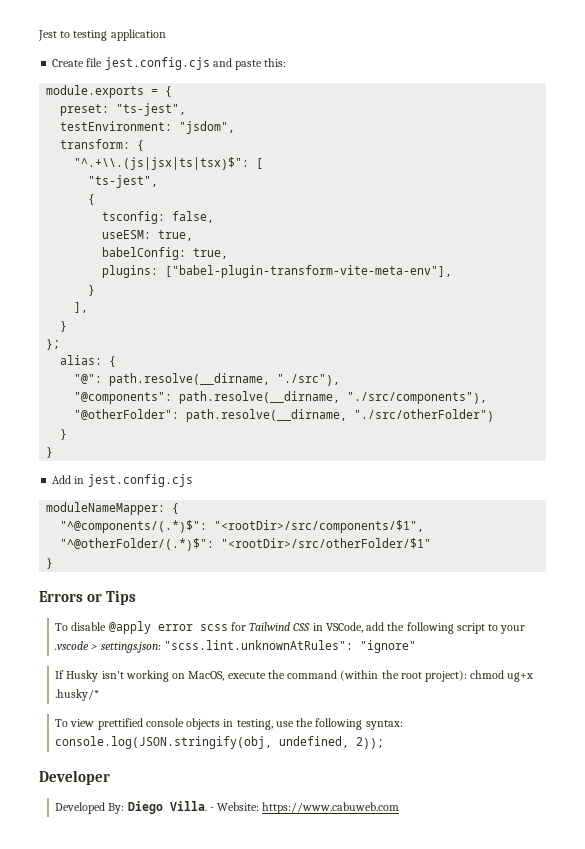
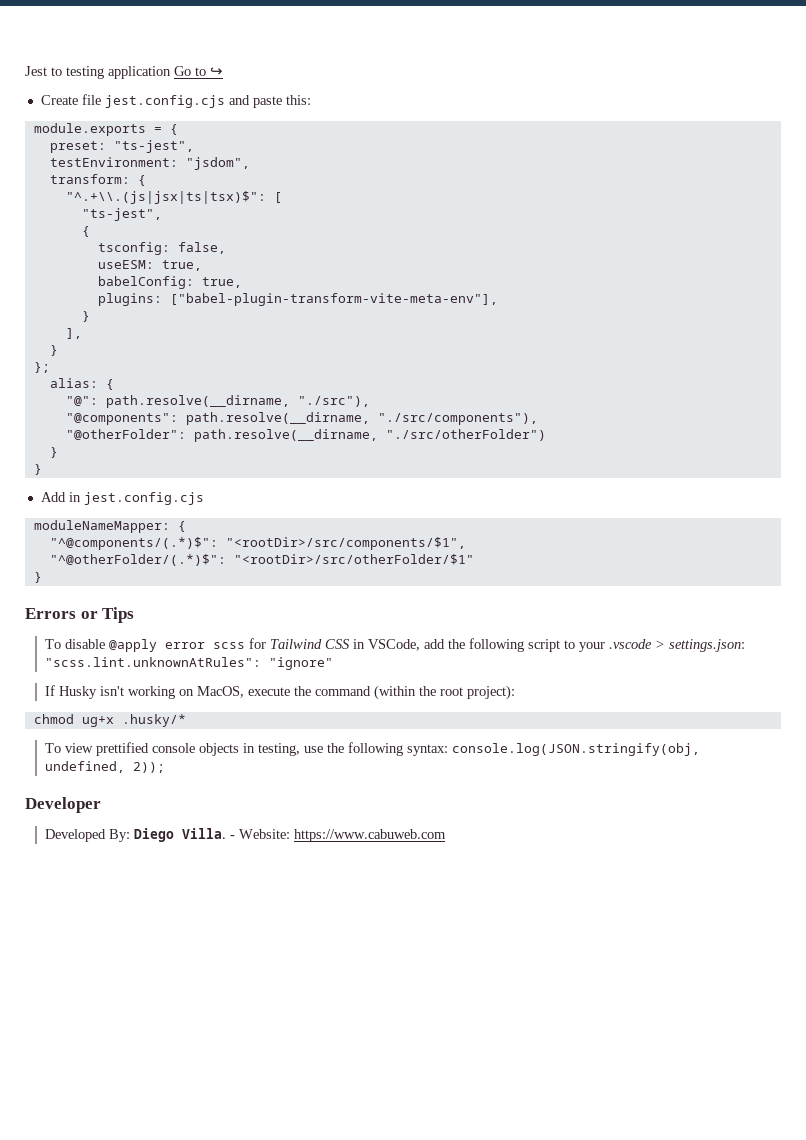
(166, 35) none -> [174,66,223,76] Go to ↪
(468, 676) none -> (516, 692) //

